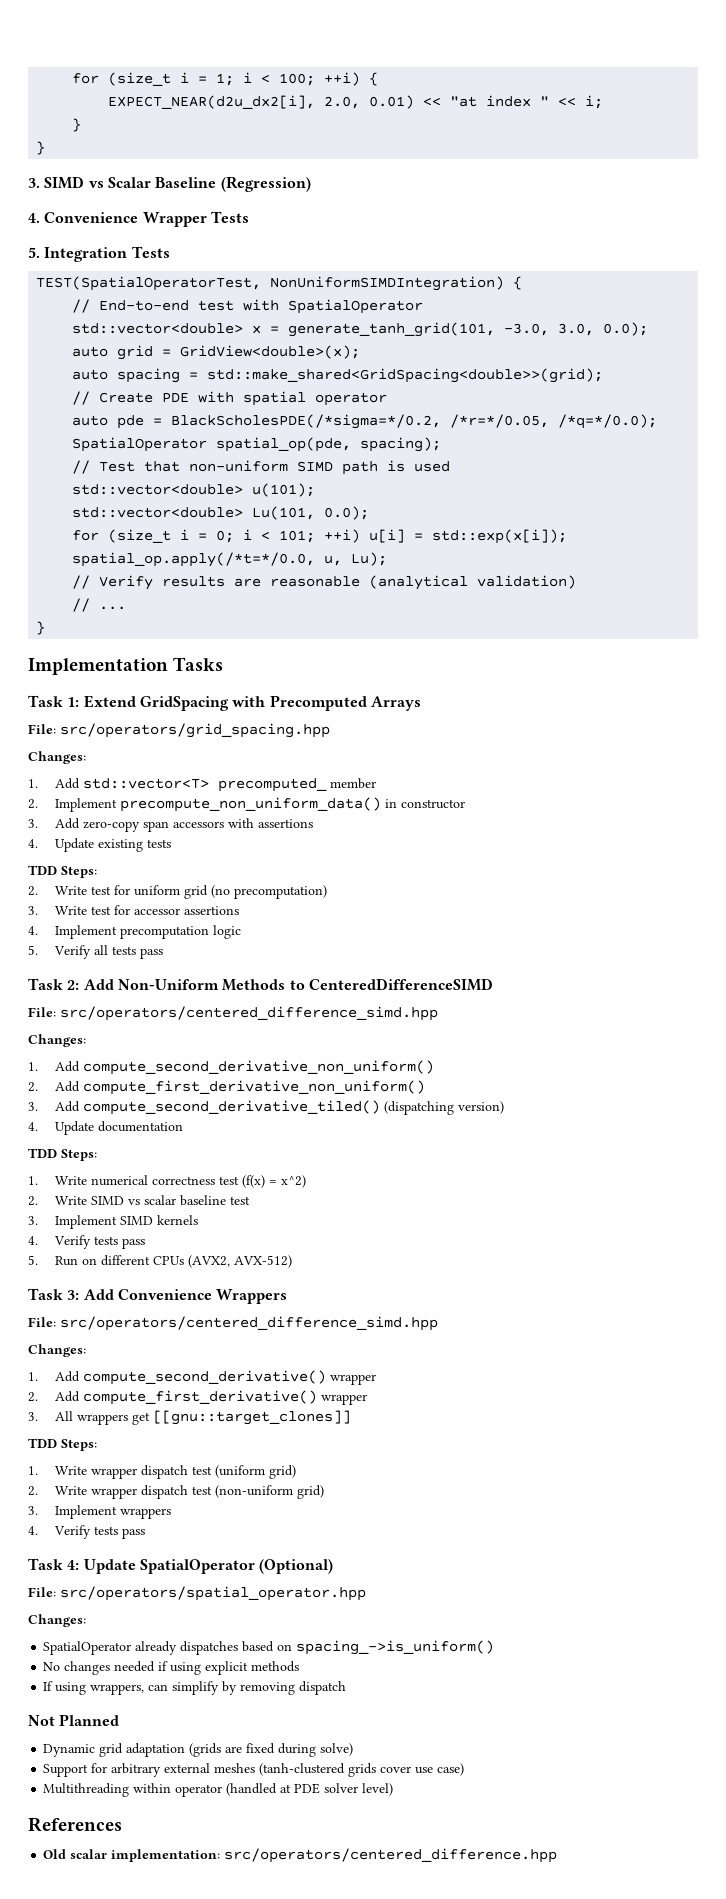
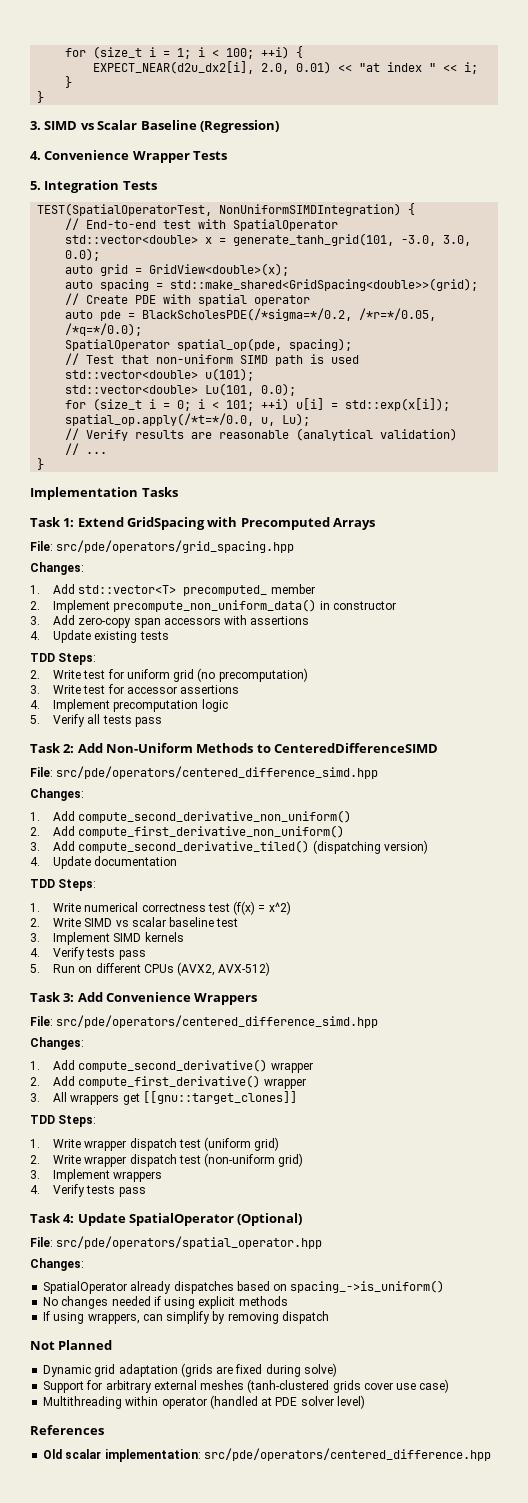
[60,723,330,738] src/operators/grid_spacing.hpp -> [56,540,295,553] src/pde/operators/grid_spacing.hpp
[60,1006,438,1021] src/operators/centered_difference_simd.hpp -> [56,766,379,779] src/pde/operators/centered_difference_simd.hpp
[60,1316,438,1331] src/operators/centered_difference_simd.hpp -> [56,1015,379,1028] src/pde/operators/centered_difference_simd.hpp
[60,1586,366,1601] src/operators/spatial_operator.hpp -> [56,1236,323,1249] src/pde/operators/spatial_operator.hpp
[224,1848,558,1863] src/operators/centered_difference.hpp -> [203,1448,491,1461] src/pde/operators/centered_difference.hpp

